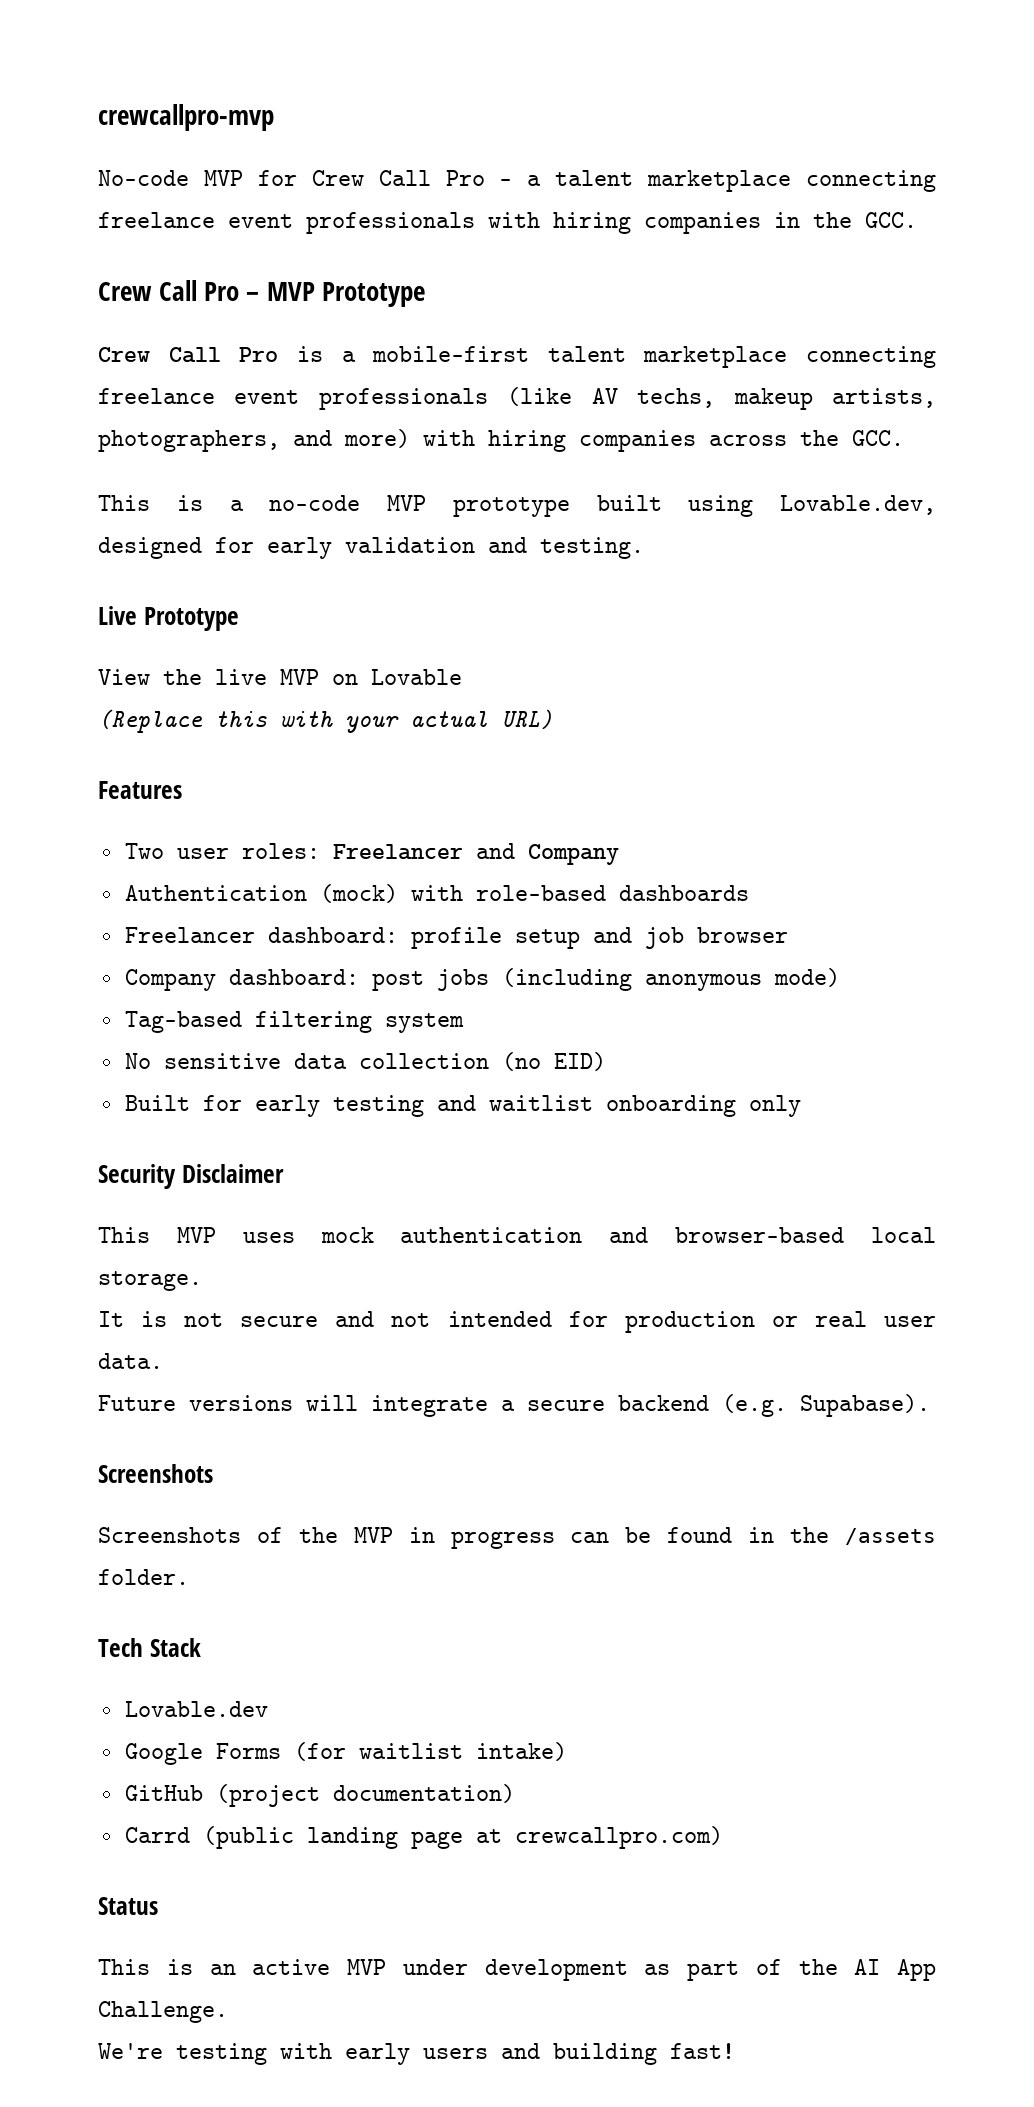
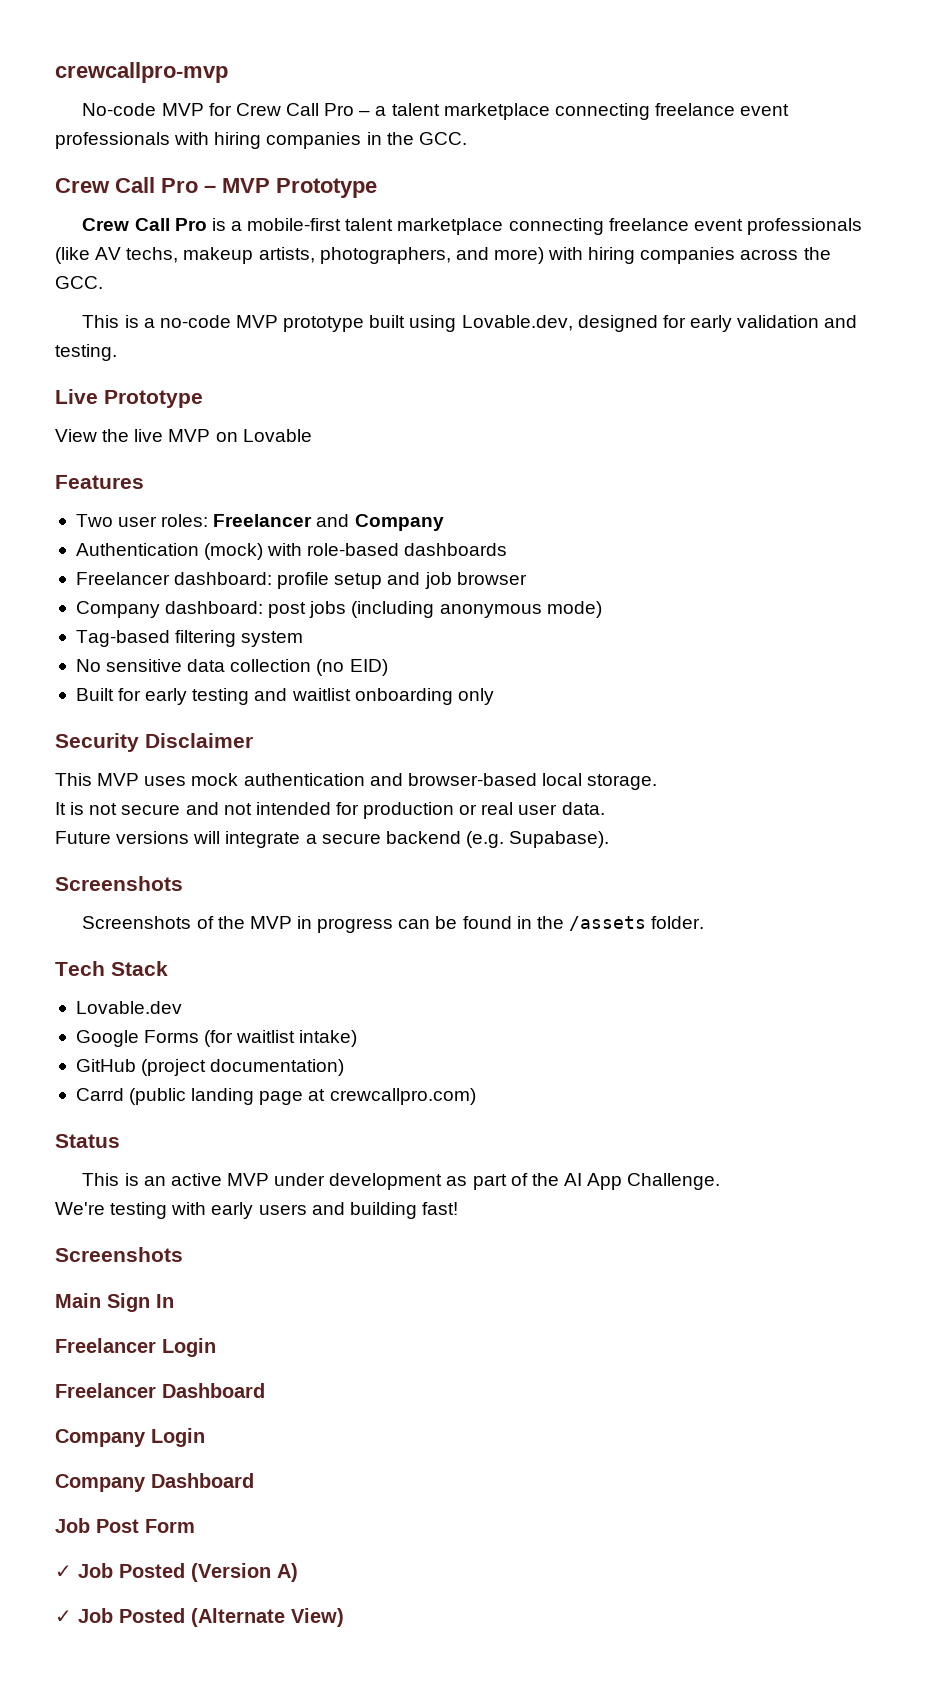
[98,709,553,733] // (Replace this with your actual URL) -> (312, 435) none
(735, 2051) none -> [55,1247,183,1262] [55,1293,174,1312] [55,1338,216,1357] [55,1383,265,1398] [55,1428,205,1447] [55,1473,254,1492] [55,1518,195,1533] [55,1563,298,1582] [55,1608,344,1627] // Screenshots // Main Sign In // Freelancer Login // Freelancer Dashboard // Company Login // Company Dashboard // Job Post Form // ✓ Job Posted (Version A) // ✓ Job Posted (Alternate View)

